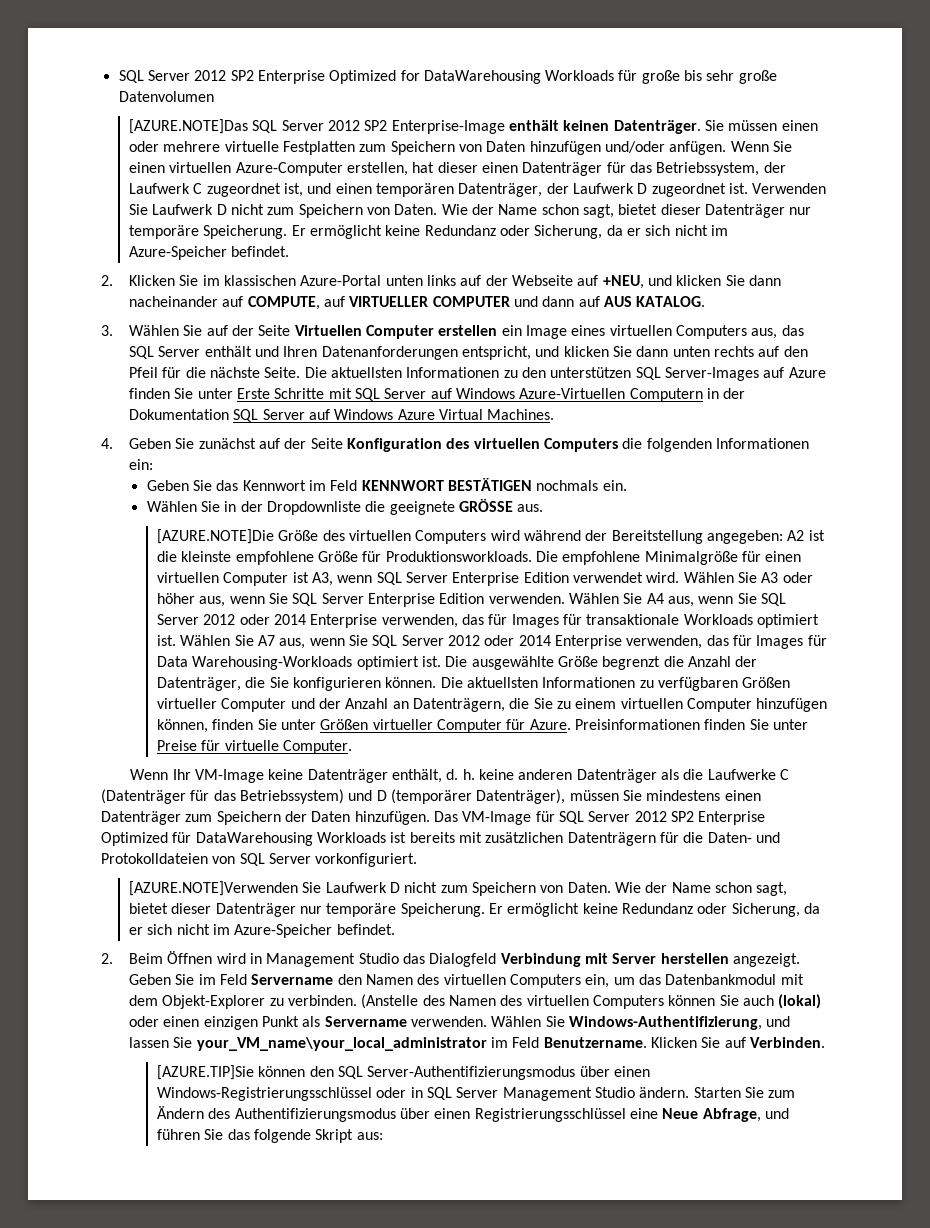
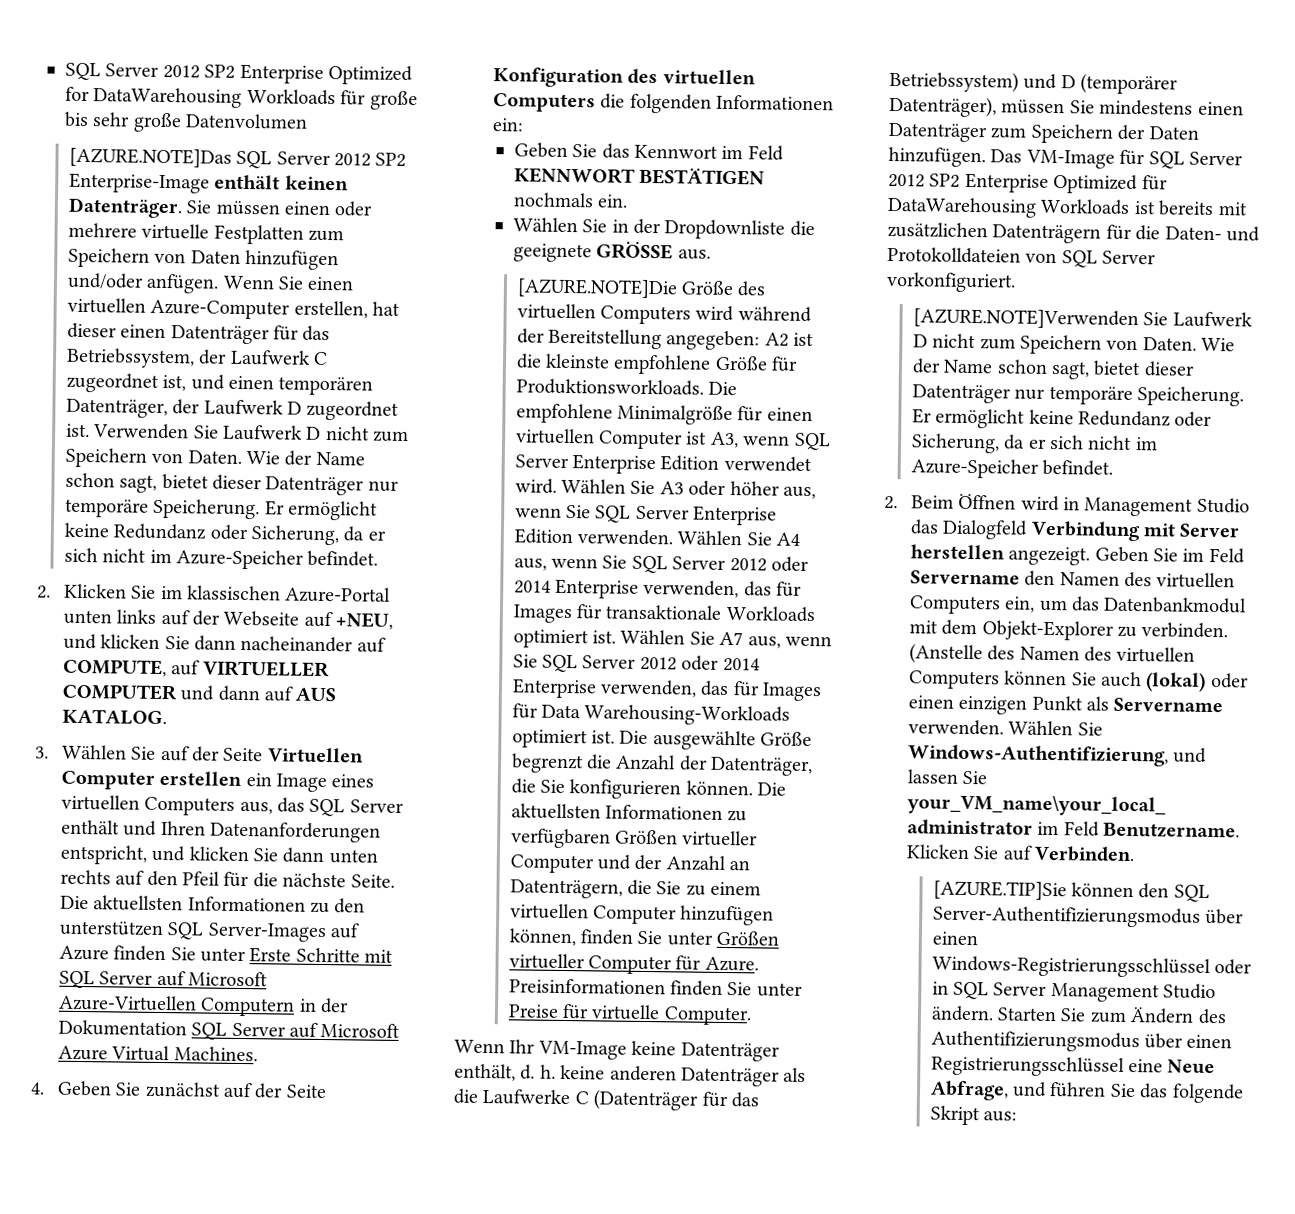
[455,388,515,399] Windows -> [188,971,269,987] Microsoft
[334,409,394,420] Windows -> [320,1022,401,1038] Microsoft

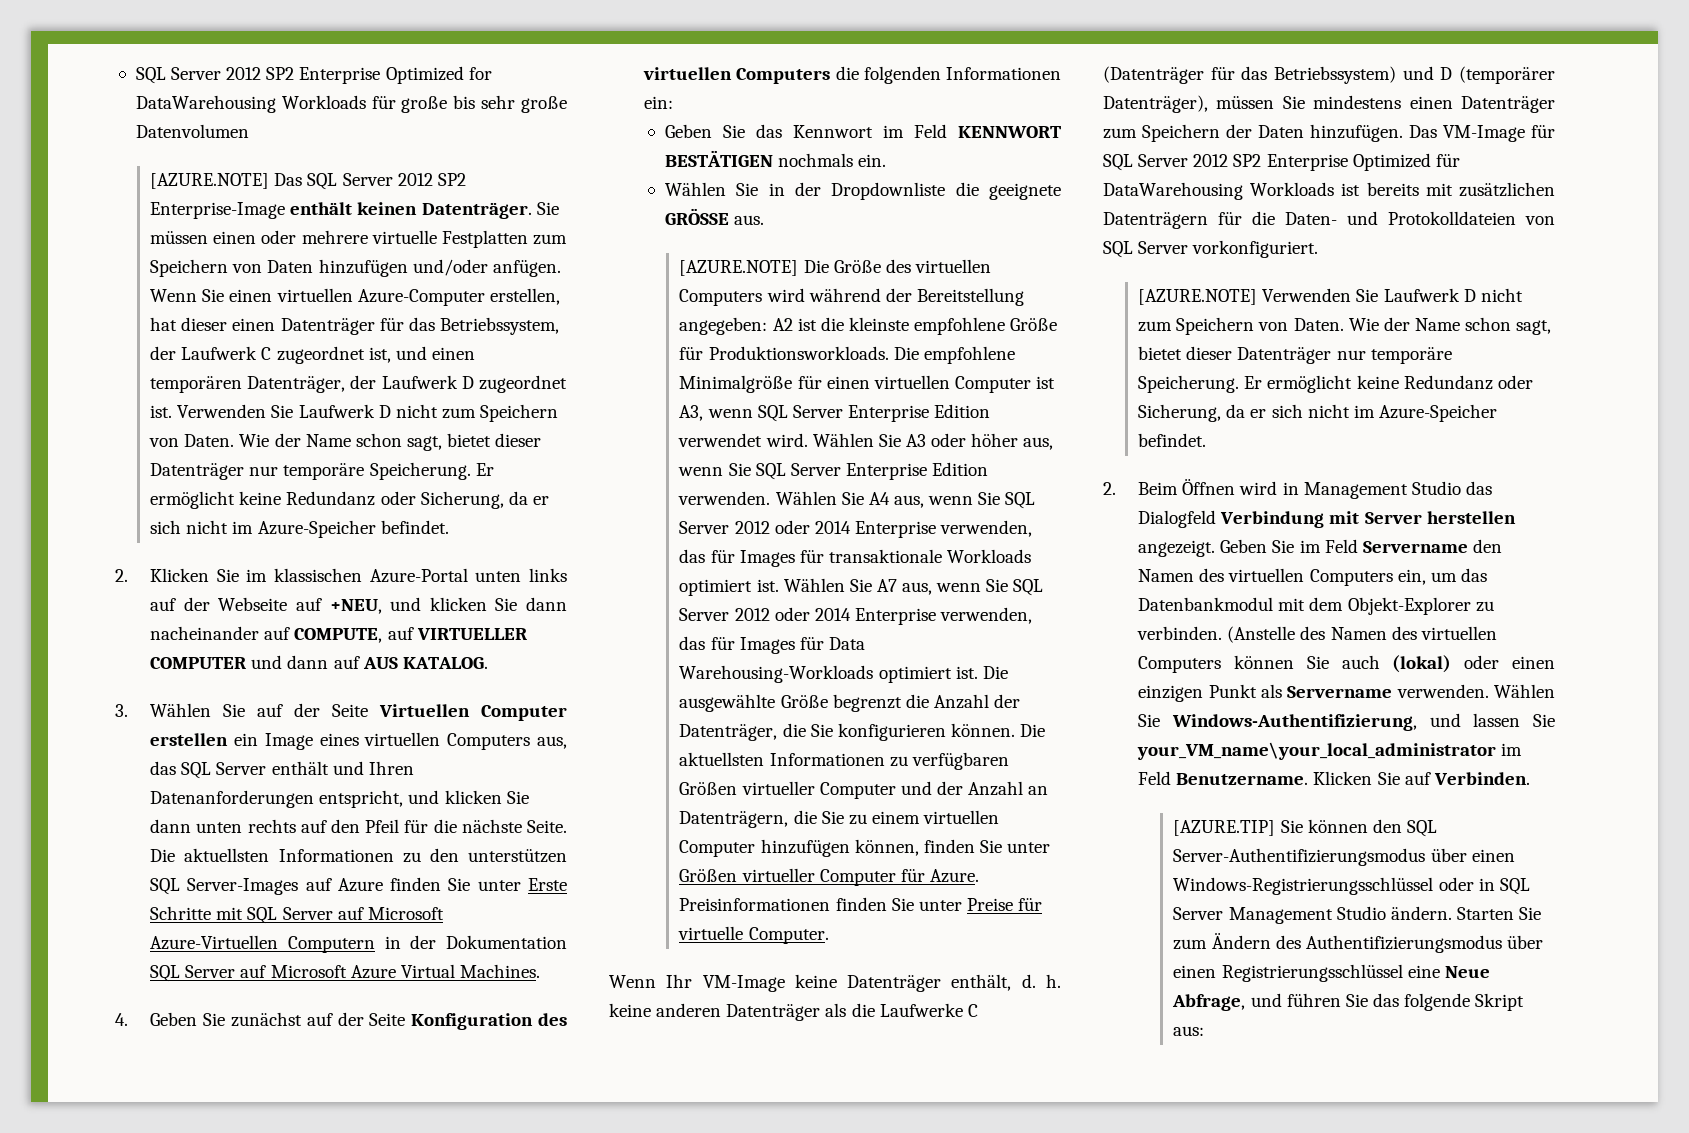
[68,147,232,168] [AZURE.NOTE]Das -> [150,173,303,189] [AZURE.NOTE] Das
[516,278,678,299] [AZURE.NOTE]Die -> [679,260,829,276] [AZURE.NOTE] Die
[912,308,1139,330] [AZURE.NOTE]Verwenden -> [1138,288,1352,305] [AZURE.NOTE] Verwenden
[932,880,1067,901] [AZURE.TIP]Sie -> [1173,820,1303,836] [AZURE.TIP] Sie

